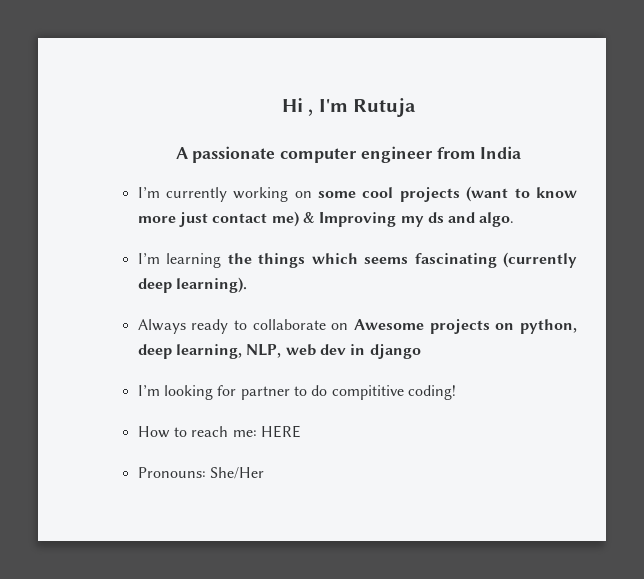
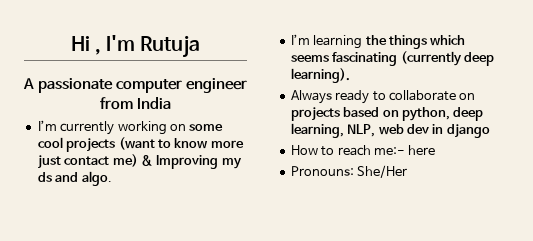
[353,319,490,334] Awesome projects -> [290,107,380,121] projects based
[137,385,456,400] // I’m looking for partner to do compititive coding! -> (490, 131) none
[232,425,301,438] me: HERE -> [373,145,436,155] me:- here

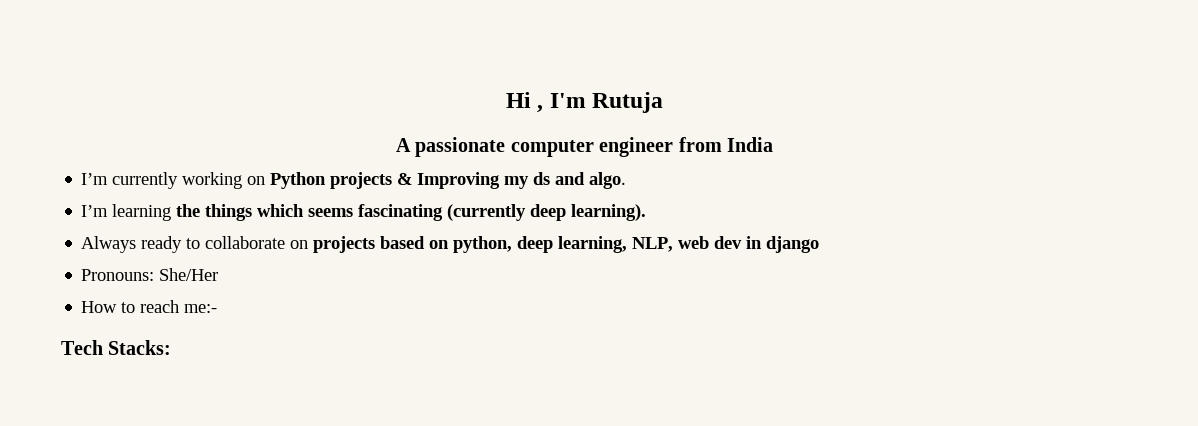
[189,124,224,131] [37,137,244,152] [37,154,138,169] some cool projects (want to know more just contact me) -> [270,172,393,189] Python projects
(490, 131) none -> [81,268,219,281] // Pronouns: She/Her
[408,145,436,155] [290,165,408,178] here // Pronouns: She/Her -> [61,340,172,355] // Tech Stacks:

